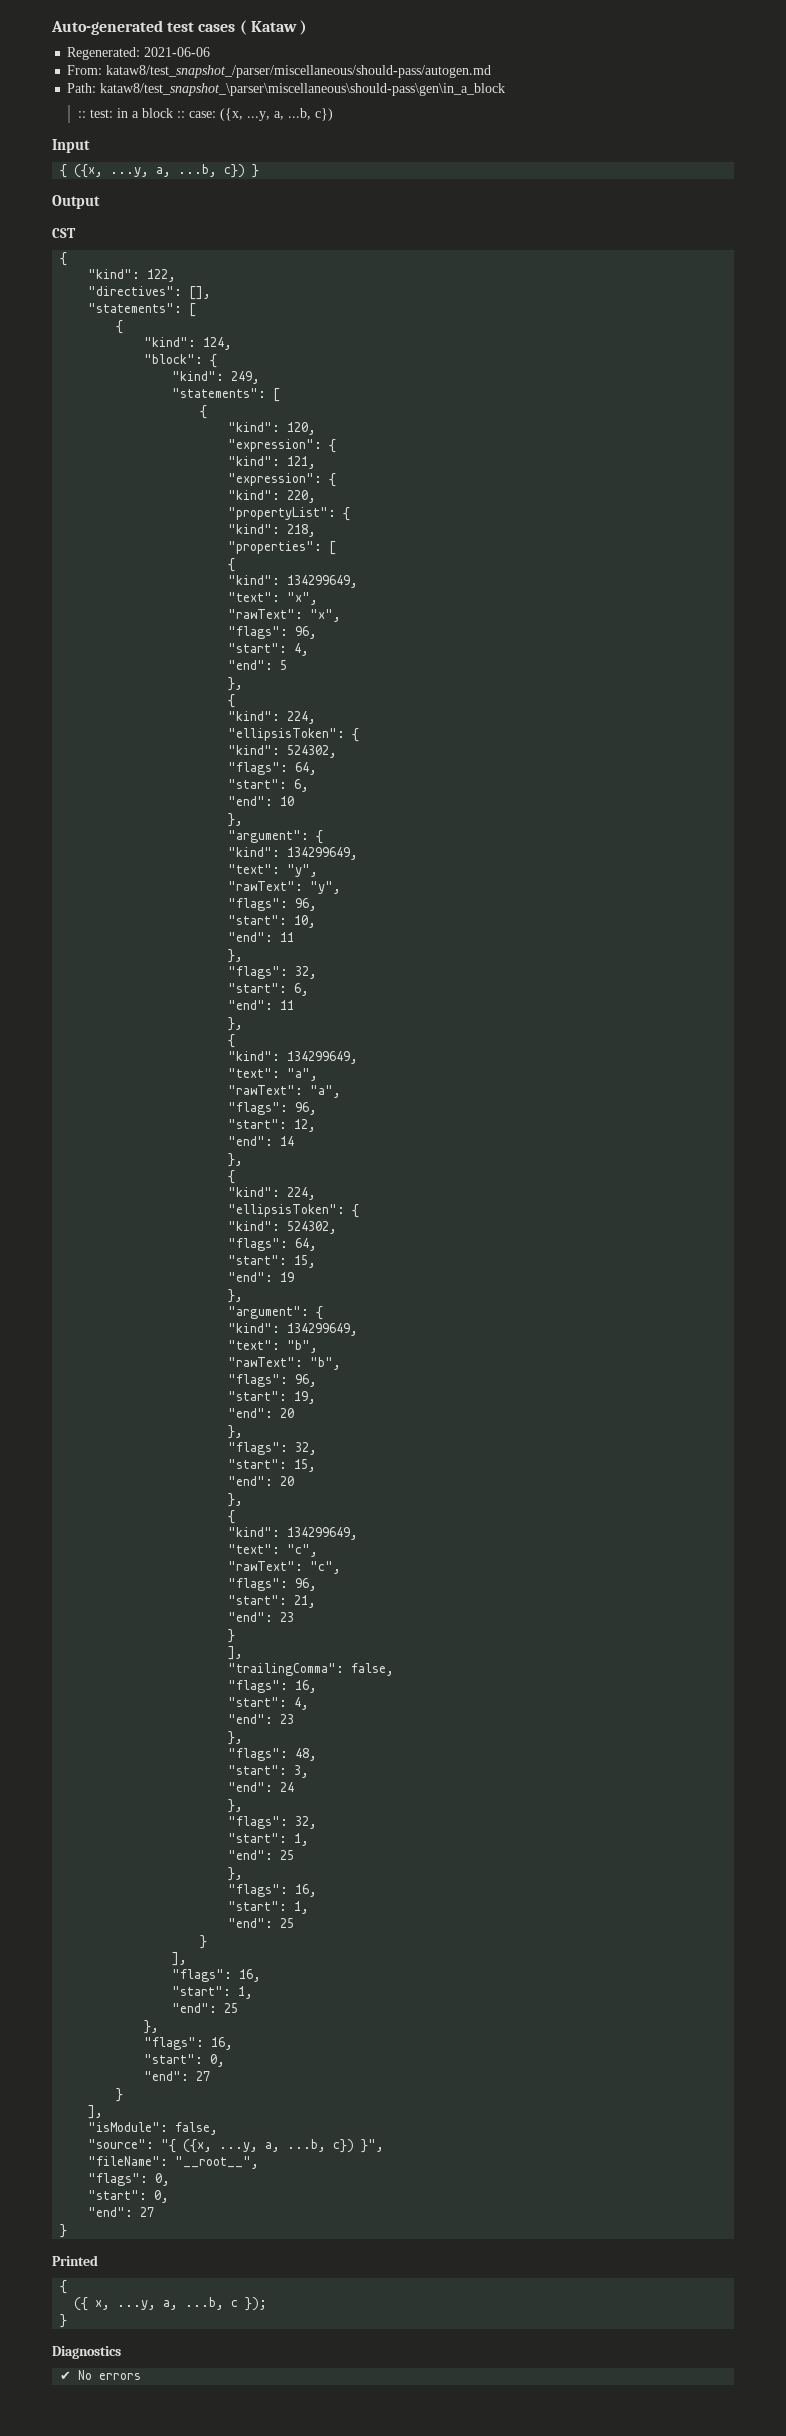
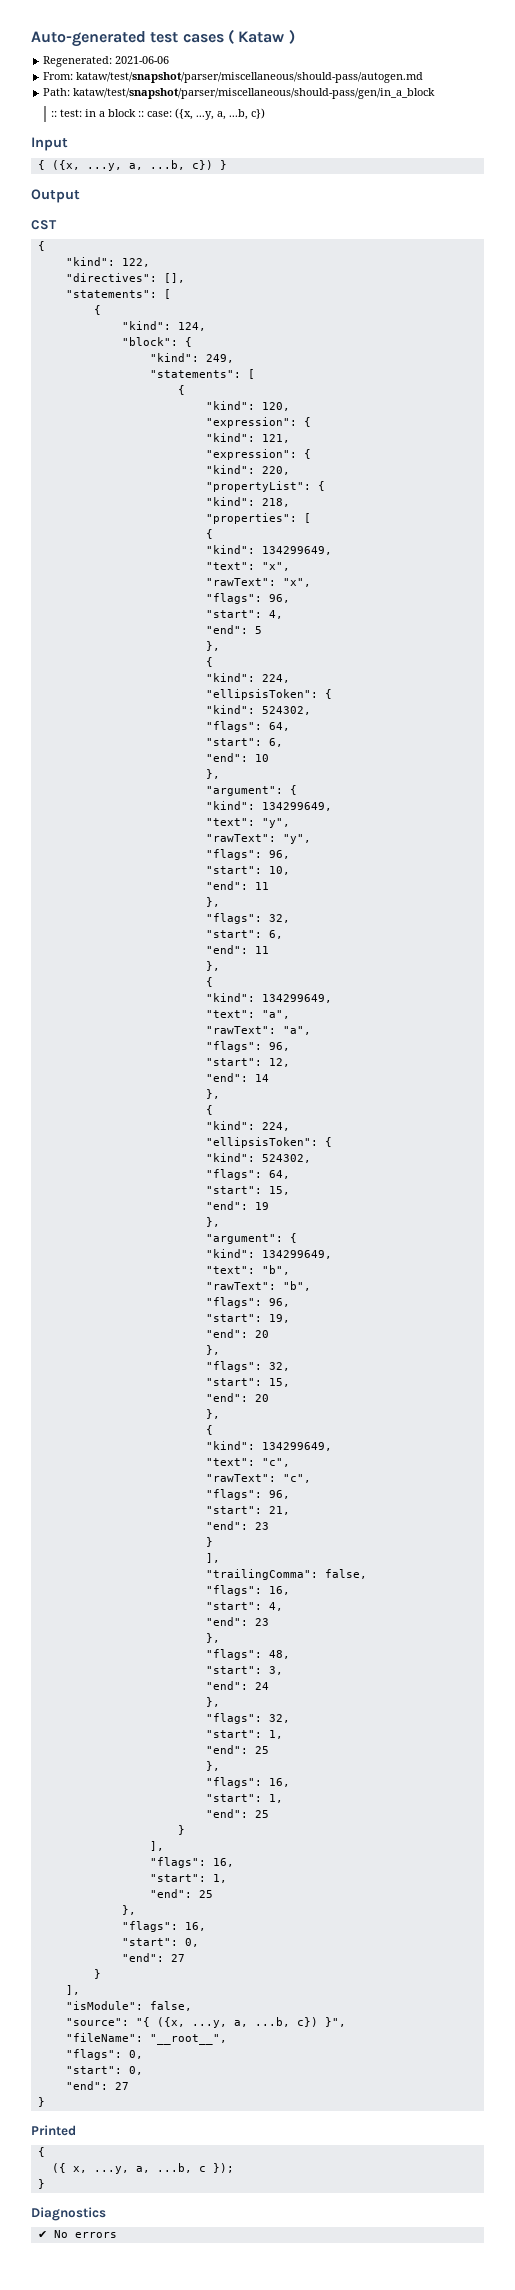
[106,65,492,78] kataw8/test_snapshot_/parser/miscellaneous/should-pass/autogen.md -> [76,72,424,83] kataw/test/snapshot/parser/miscellaneous/should-pass/autogen.md
[100,83,506,96] kataw8/test_snapshot_\parser\miscellaneous\should-pass\gen\in_a_block -> [73,88,436,99] kataw/test/snapshot/parser/miscellaneous/should-pass/gen/in_a_block

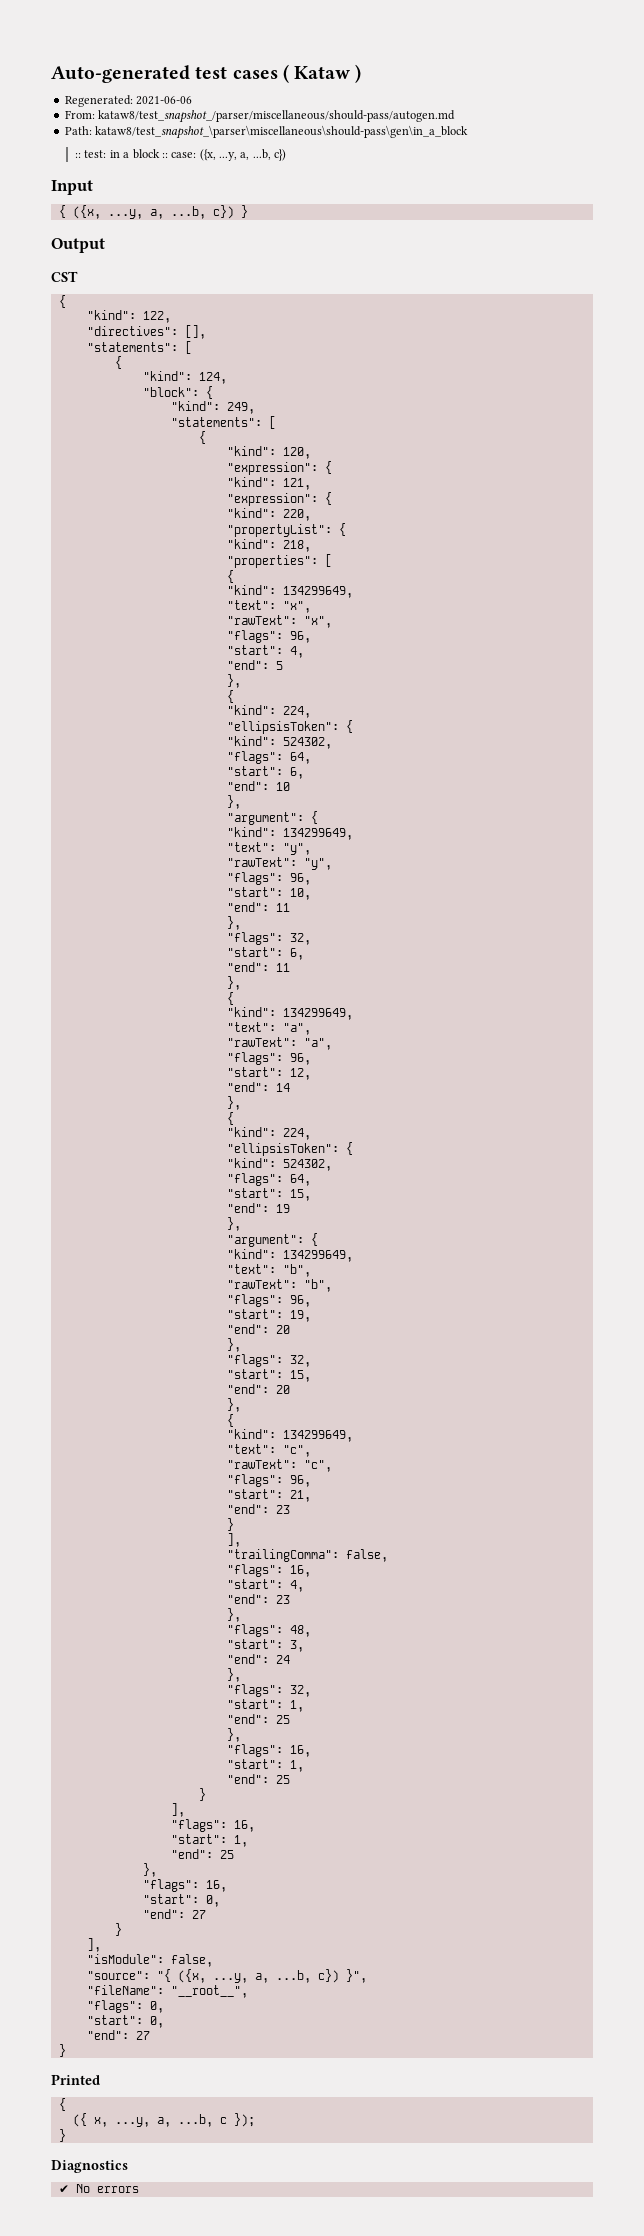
[76,72,424,83] kataw/test/snapshot/parser/miscellaneous/should-pass/autogen.md -> [98,110,456,123] kataw8/test_snapshot_/parser/miscellaneous/should-pass/autogen.md
[73,88,436,99] kataw/test/snapshot/parser/miscellaneous/should-pass/gen/in_a_block -> [95,125,469,139] kataw8/test_snapshot_\parser\miscellaneous\should-pass\gen\in_a_block

